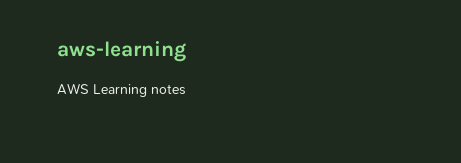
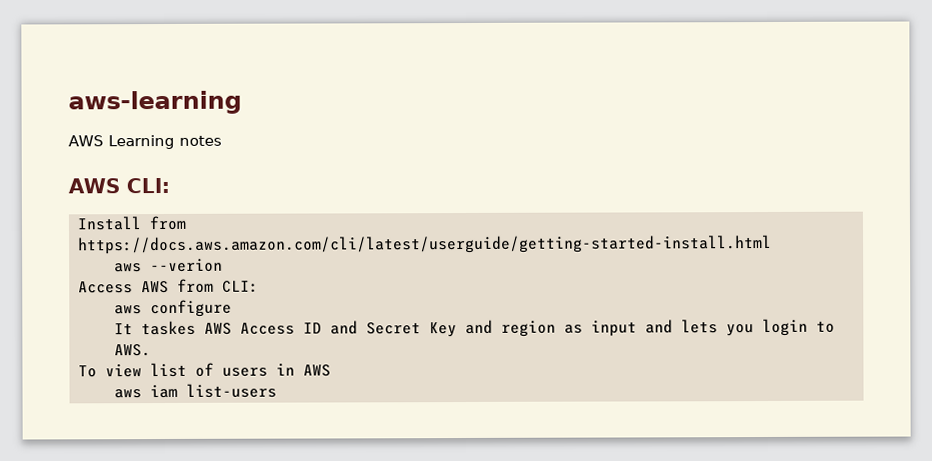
(186, 89) none -> [68,177,170,194] [77,215,186,231] [78,234,772,255] [114,258,223,273] [78,278,259,294] [114,299,232,318] [114,318,835,338] [114,344,151,357] [78,362,331,378] [114,383,277,399] // AWS CLI: // Install from https://docs.aws.amazon.com/cli/latest/userguide/getting-started-install.html // aws --verion // Access AWS from CLI: // aws configure // It taskes AWS Access ID and Secret Key and region as input and lets you login to AWS. // To view list of users in AWS // aws iam list-users

